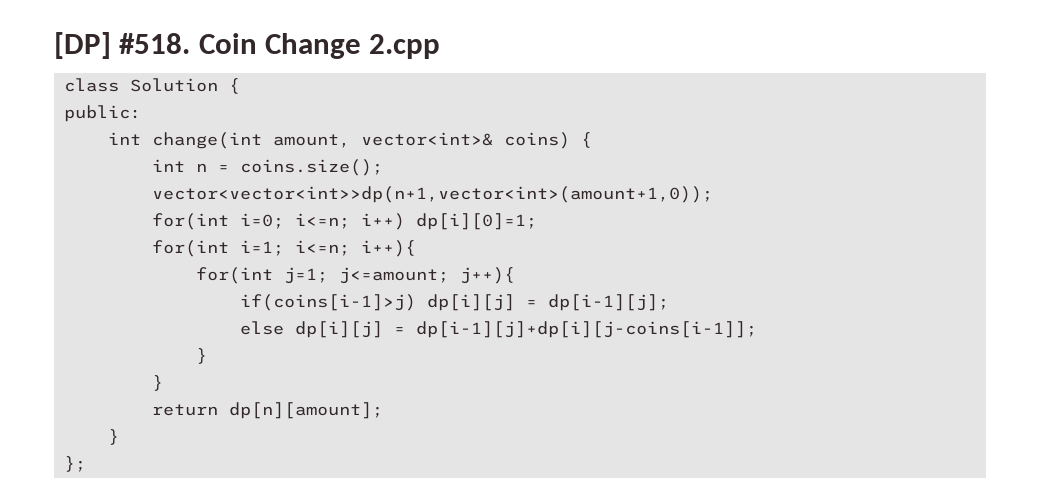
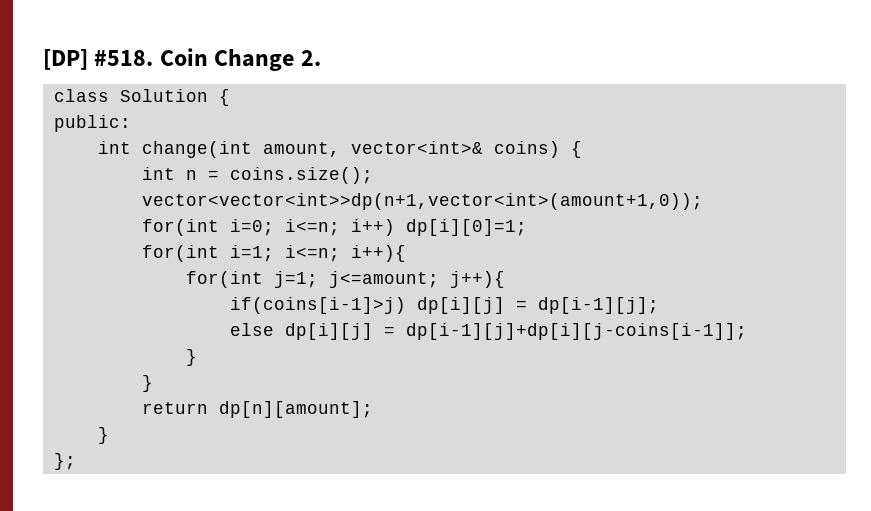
[369,34,441,59] 2.cpp -> [300,50,321,66] 2.

